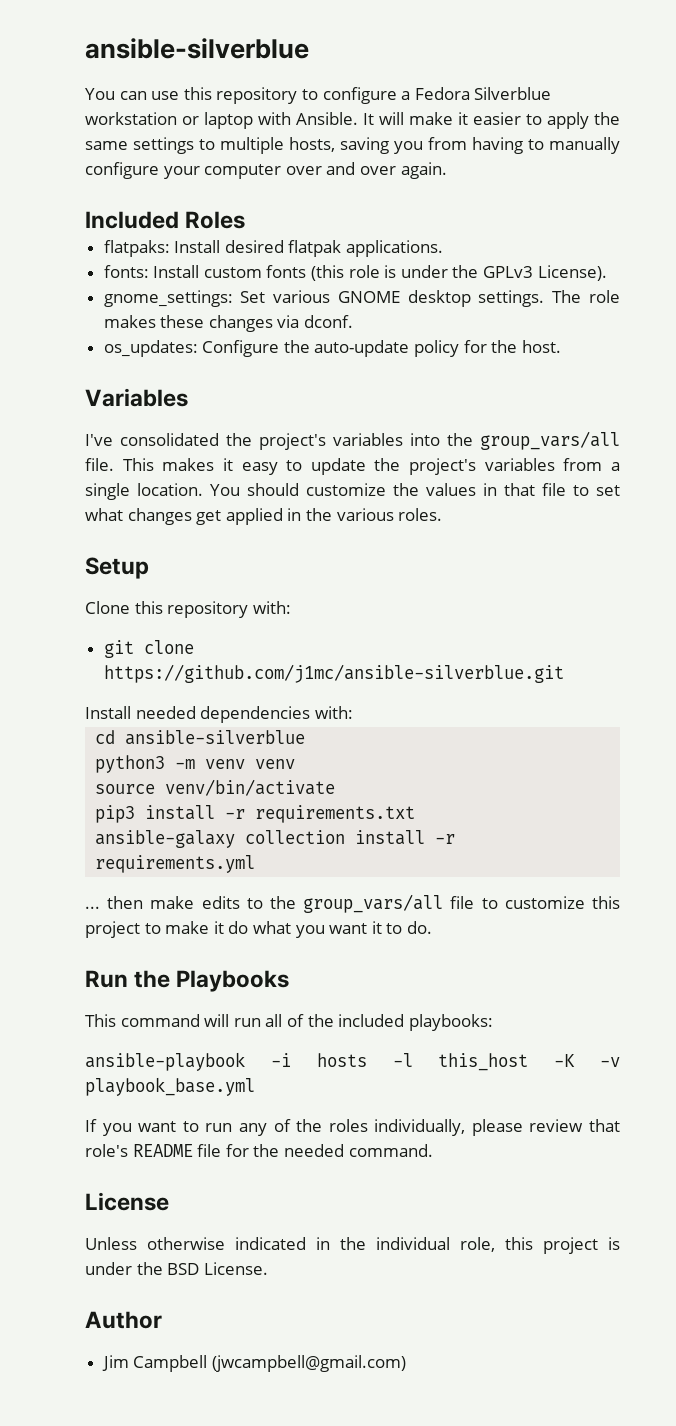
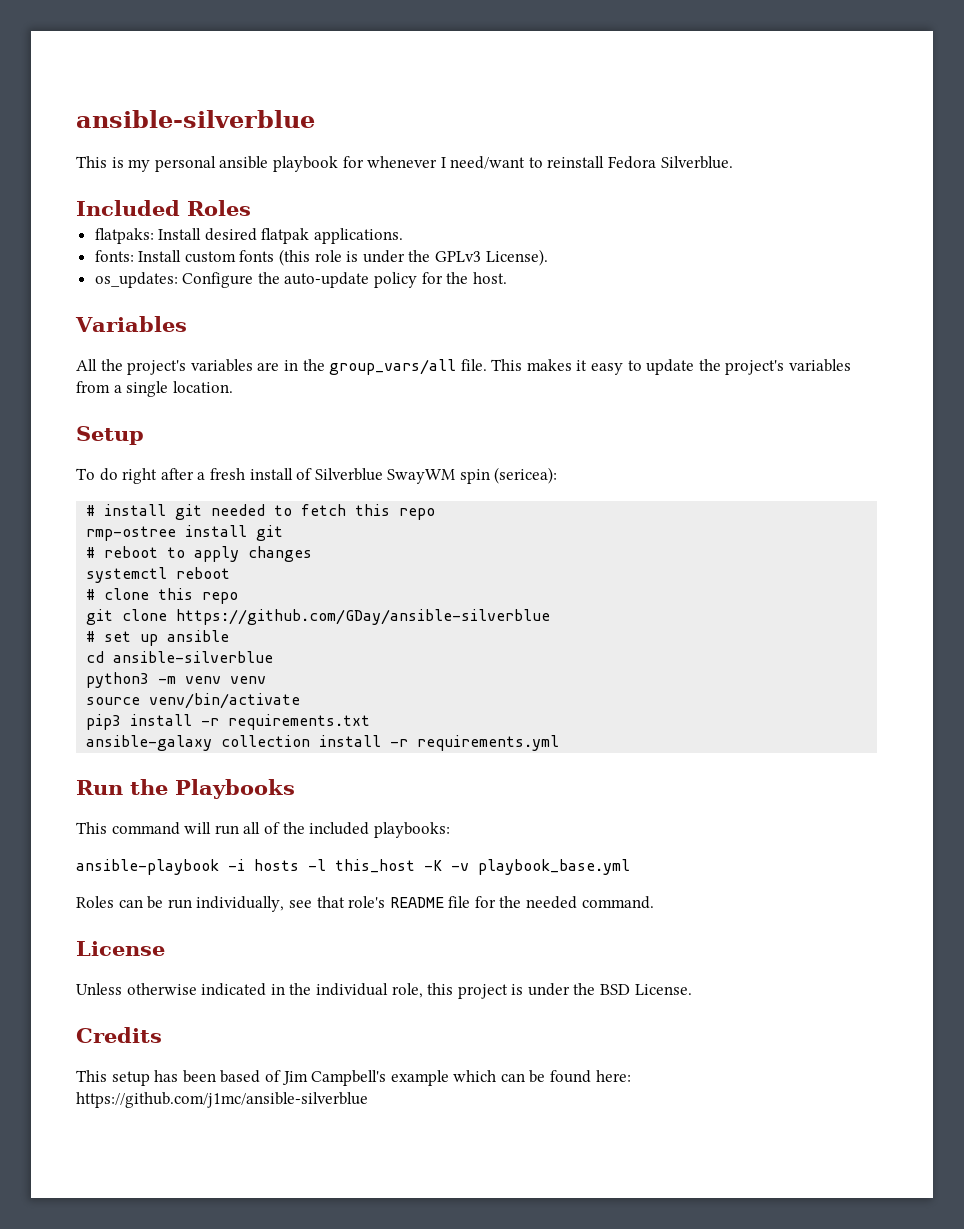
[85,38,309,59] [85,87,552,104] [85,112,620,129] [85,137,620,154] [85,162,447,179] ansible-silverblue // You can use this repository to configure a Fedora Silverblue workstation or laptop with Ansible. It will make it easier to apply the same settings to multiple hosts, saving you from having to manually configure your computer over and over again. -> [76,110,315,128] [76,156,733,172] ansible-silverblue // This is my personal ansible playbook for whenever I need/want to reinstall Fedora Silverblue.
[103,290,620,307] [103,315,354,332] // gnome_settings: Set various GNOME desktop settings. The role makes these changes via dconf. -> (548, 257) none
[85,433,440,450] I've consolidated the project's variables into -> [76,359,298,375] All the project's variables are in
[210,483,620,496] [85,508,443,525] [85,557,149,579] [85,601,291,618] [103,640,194,658] [103,664,564,683] [85,706,353,723] You should customize the values in that file to set what changes get applied in the various roles. // Setup // Clone this repository with: // git clone https://github.com/j1mc/ansible-silverblue.git // Install needed dependencies with: -> [76,426,144,445] [76,467,558,484] [86,504,436,520] [86,525,284,541] [86,546,313,562] [86,567,231,583] [86,588,239,604] [86,609,551,625] [86,630,230,646] // Setup // To do right after a fresh install of Silverblue SwayWM spin (sericea): // # install git needed to fetch this repo // rmp-ostree install git // # reboot to apply changes // systemctl reboot // # clone this repo // git clone https://github.com/GDay/ansible-silverblue // # set up ansible
[85,894,620,913] [85,921,432,938] // ... then make edits to the group_vars/all file to customize this project to make it do what you want it to do. -> (560, 743) none
[85,1119,584,1136] If you want to run any of the roles individually, please review -> [76,896,312,912] Roles can be run individually, see
[85,1311,162,1329] [101,1355,406,1372] Author // Jim Campbell (jwcampbell@gmail.com) -> [76,1027,162,1043] [76,1070,631,1086] [76,1092,368,1108] Credits // This setup has been based of Jim Campbell's example which can be found here: https://github.com/j1mc/ansible-silverblue

